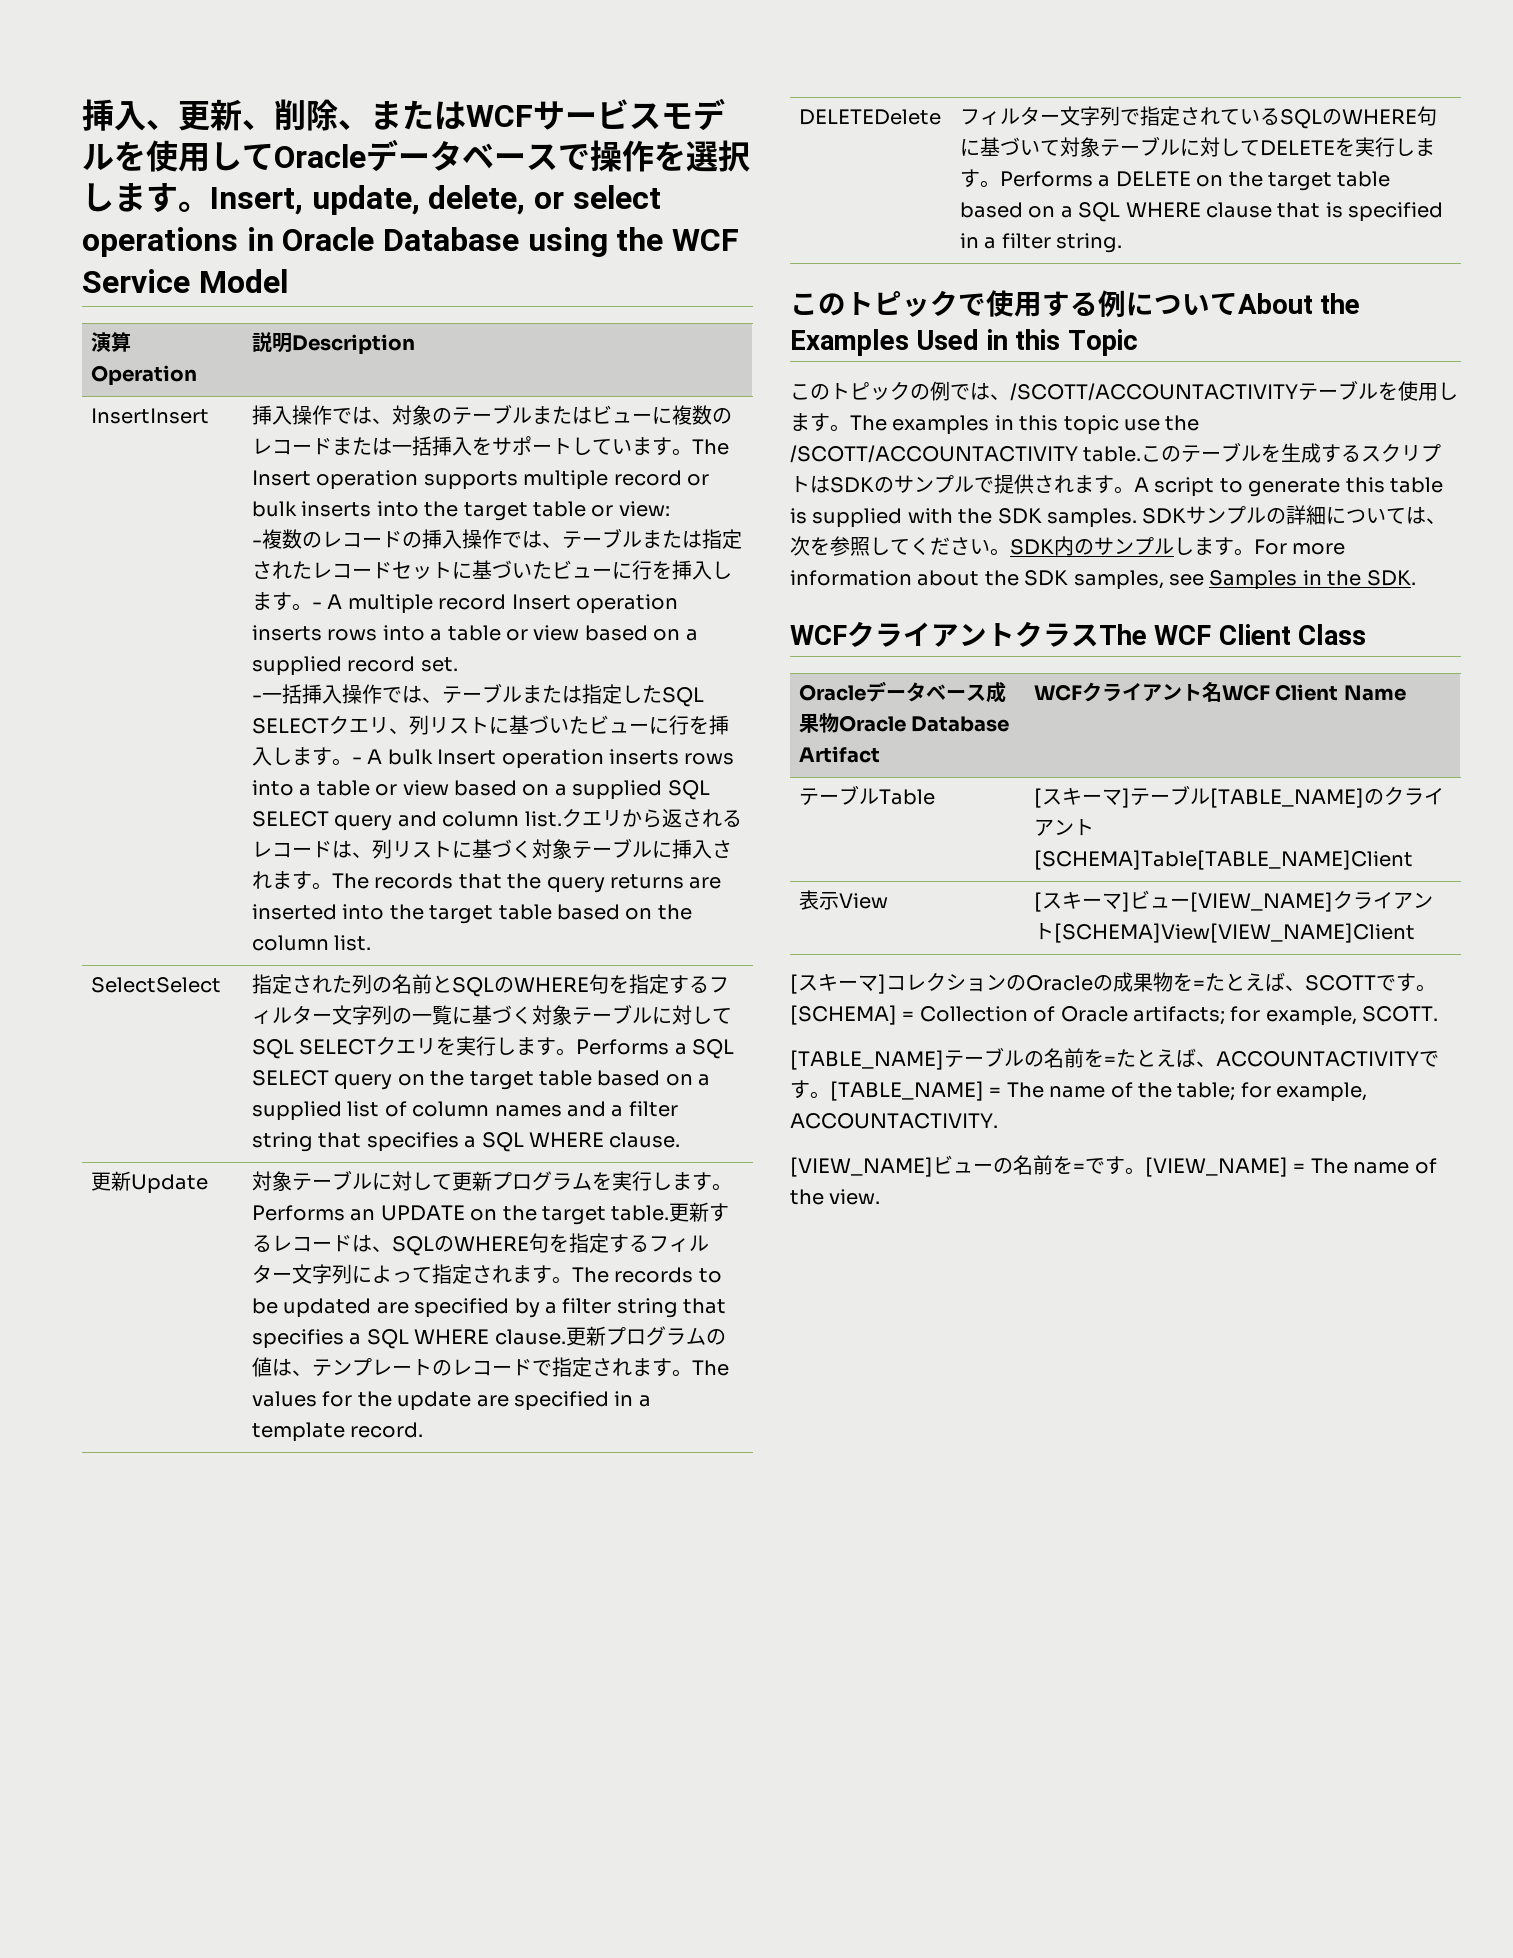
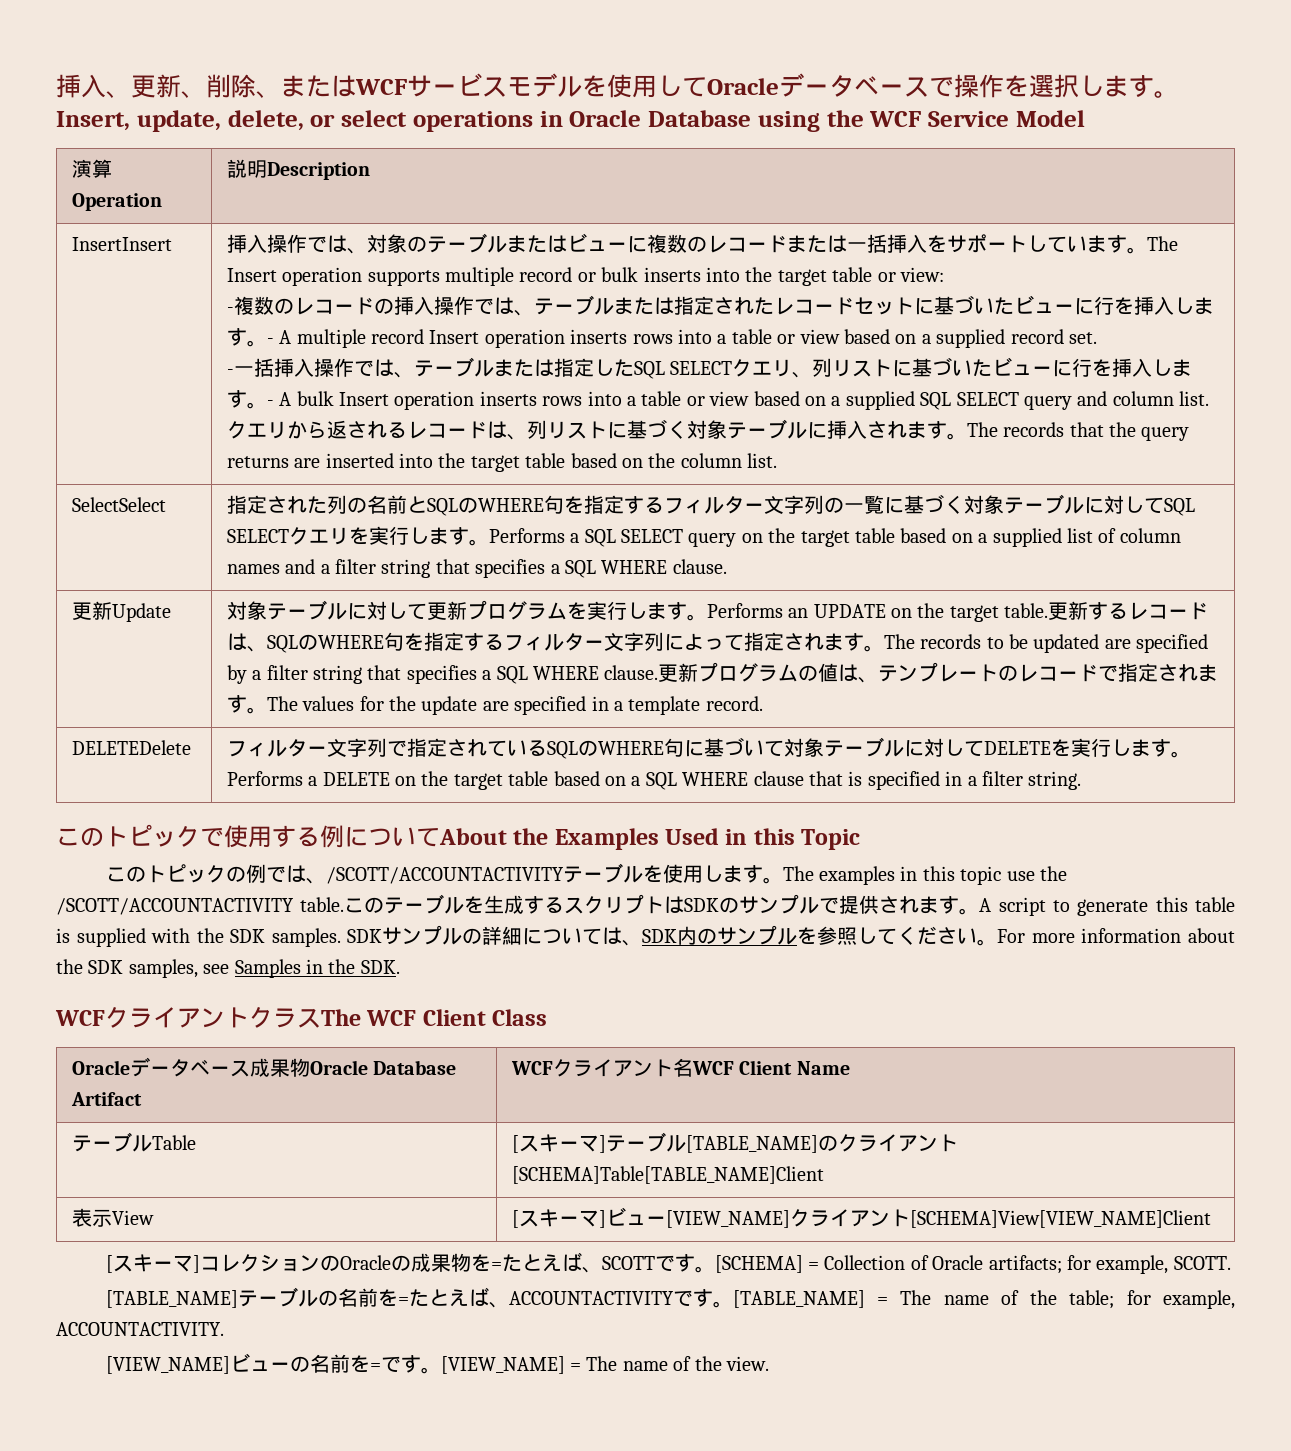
[790,536,810,556] 次 -> [642,925,798,945] SDK内のサンプル
[1010,536,1254,556] SDK内のサンプルします。 -> (998, 942) none

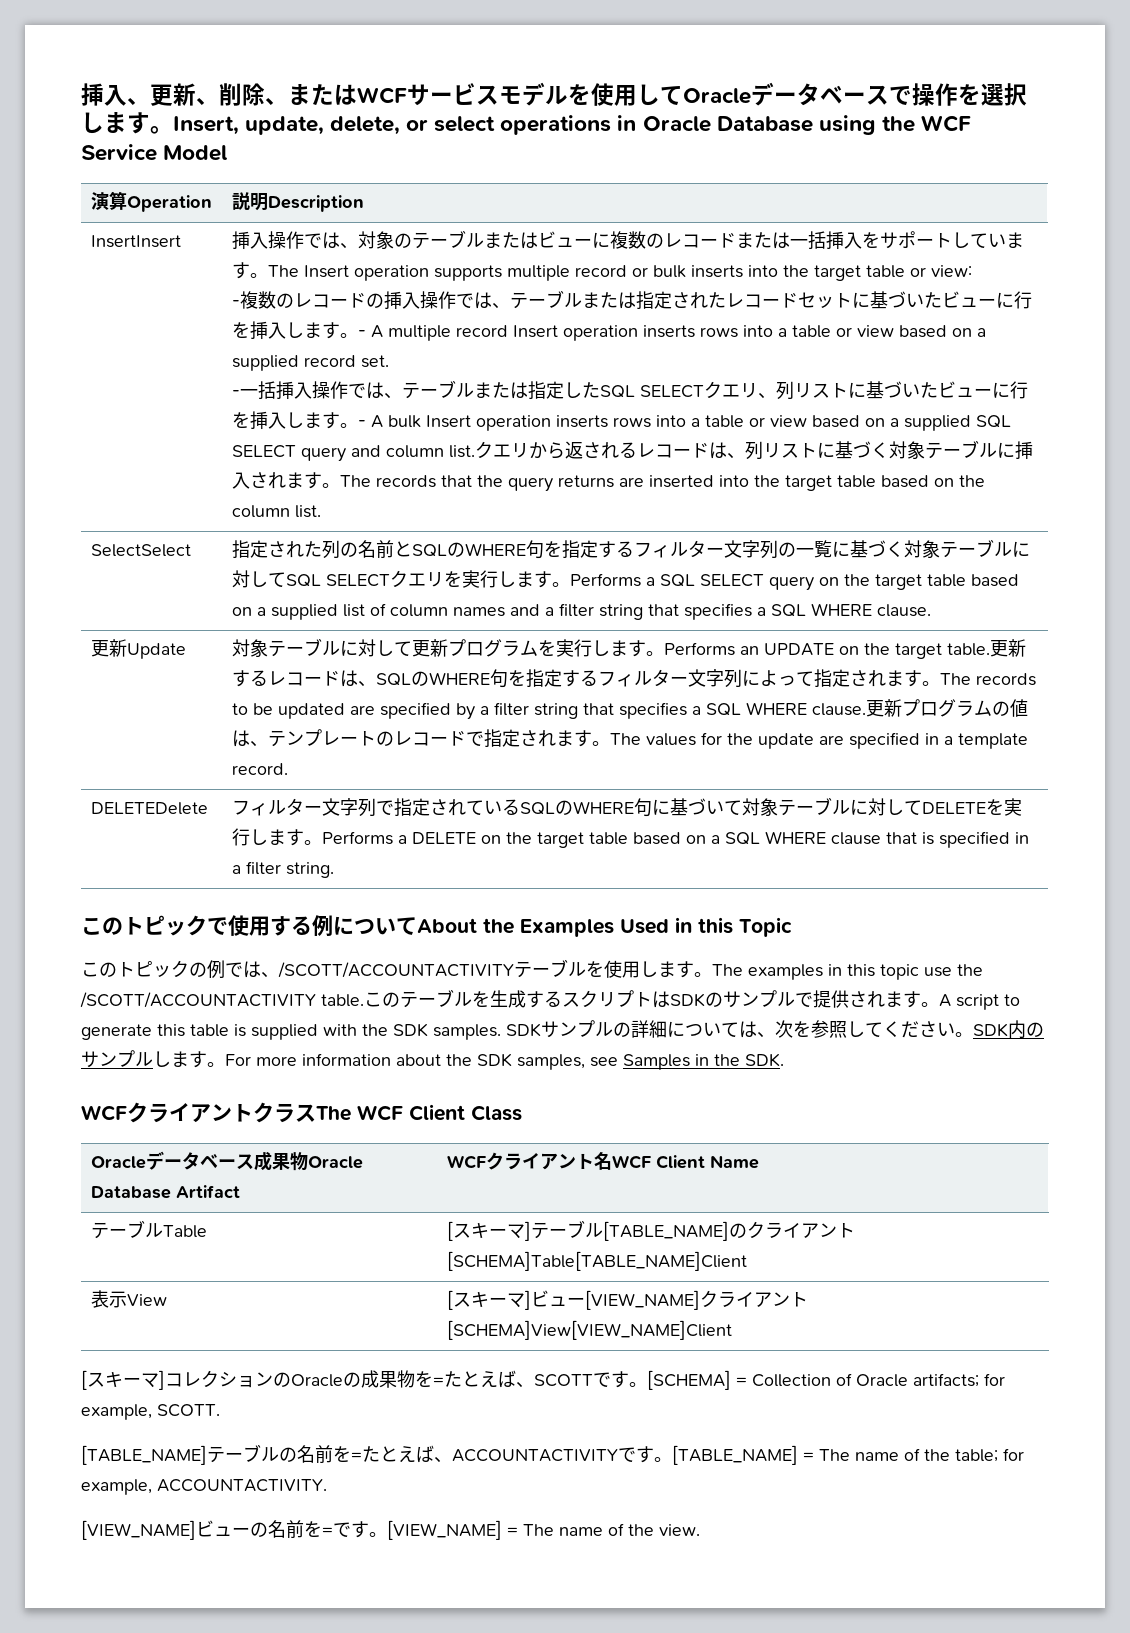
[642,925,798,945] SDK内のサンプル -> [775,1020,793,1038] 次
(998, 942) none -> [973,1020,1044,1039] [81,1050,225,1068] SDK内のサンプルします。

